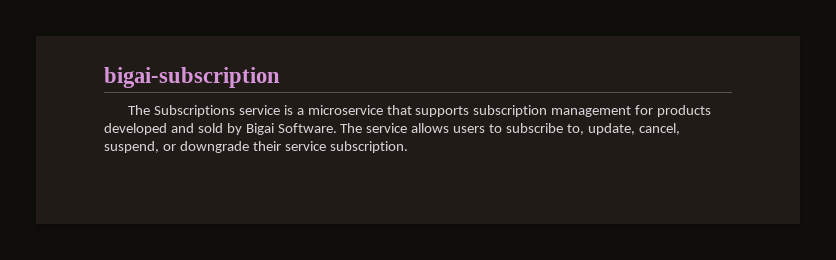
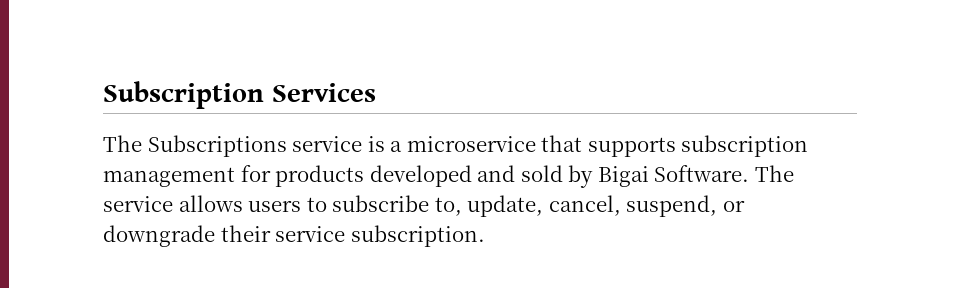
[104,67,280,88] bigai-subscription -> [103,81,376,109] Subscription Services

